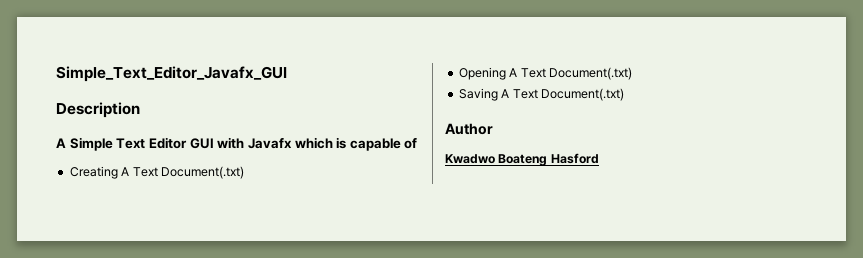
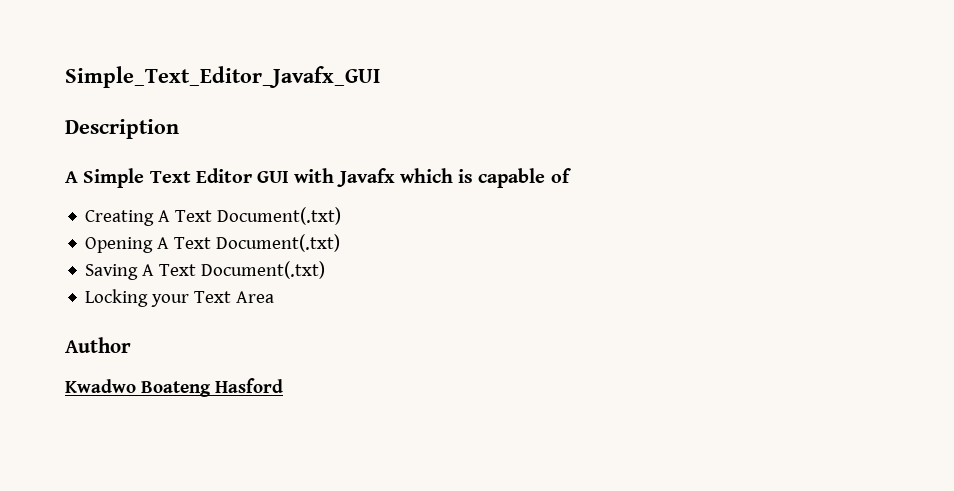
(624, 94) none -> [85,289,275,307] // Locking your Text Area

